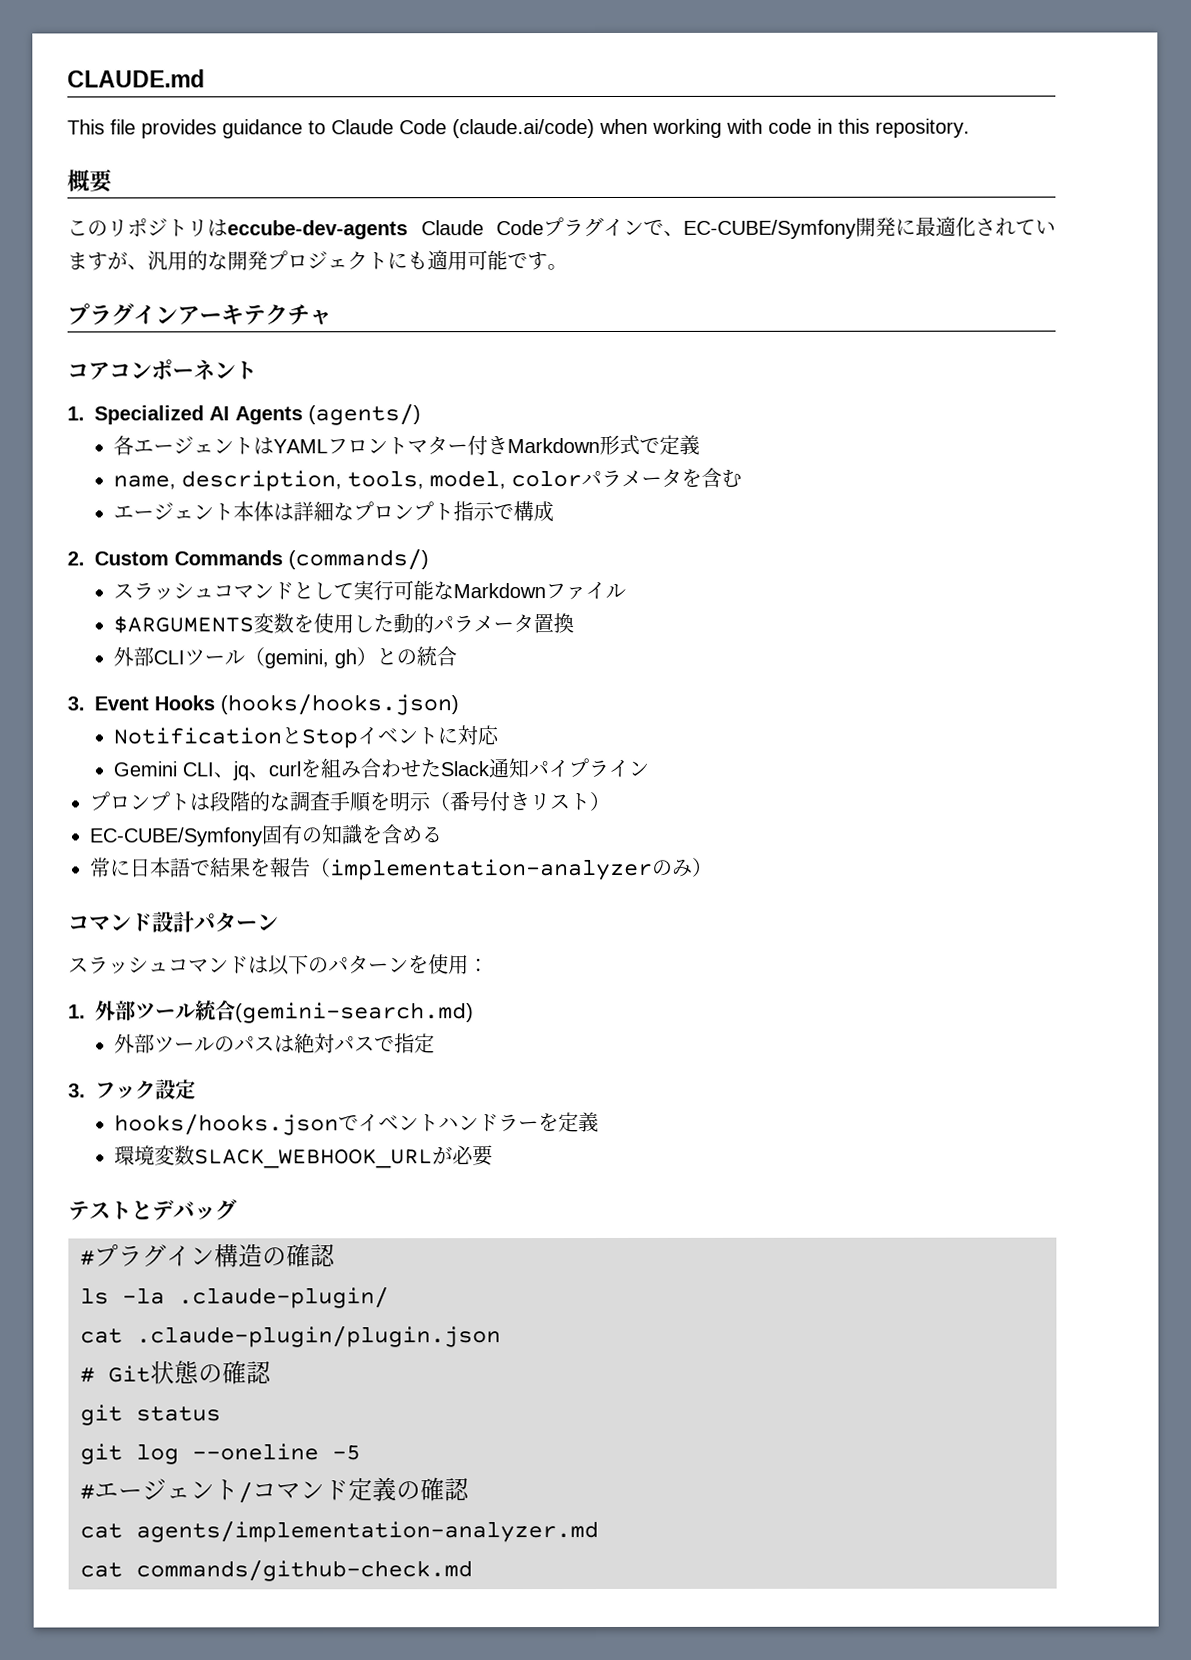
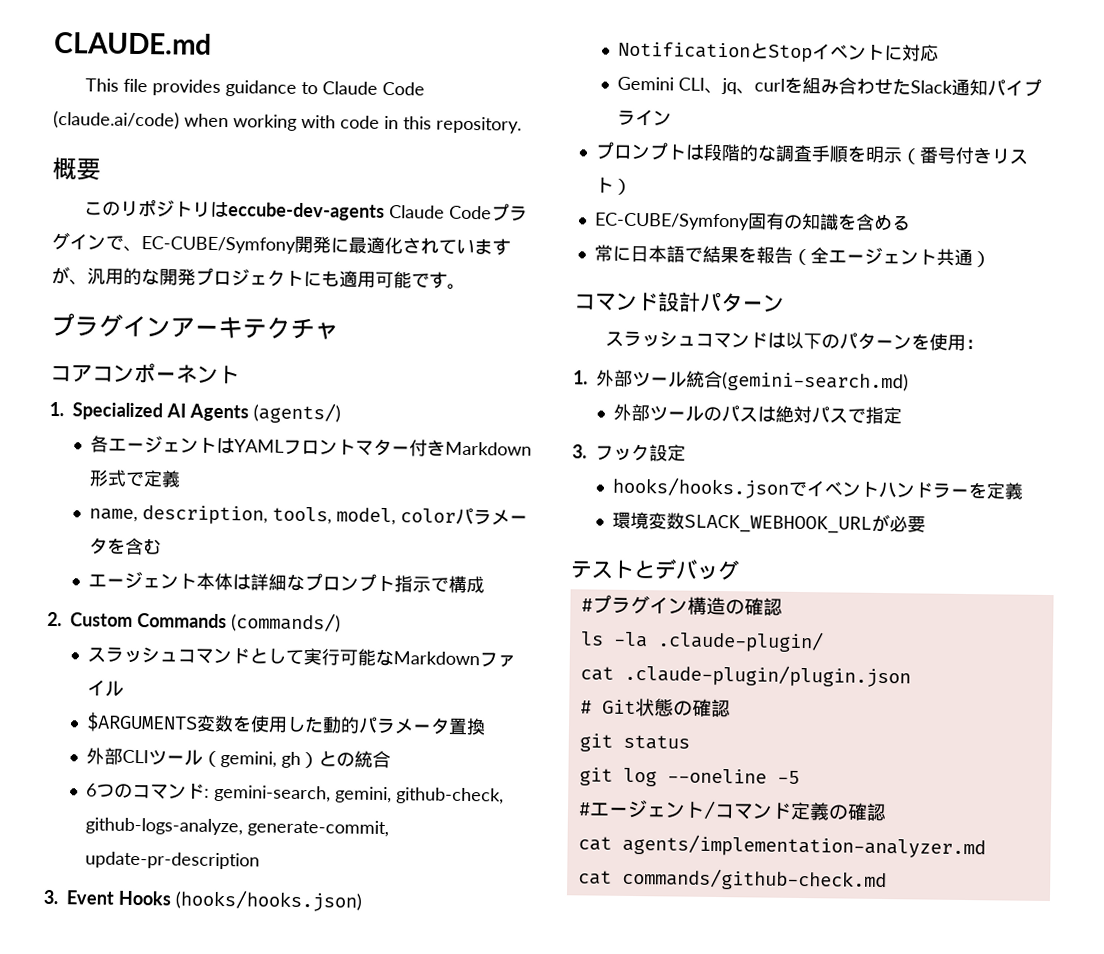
(457, 656) none -> [86,783,505,805] [85,817,390,838] [85,851,261,870] // 6つのコマンド: gemini-search, gemini, github-check, github-logs-analyze, generate-commit, update-pr-description
[330,858,693,881] implementation-analyzerのみ -> [809,247,973,267] 全エージェント共通

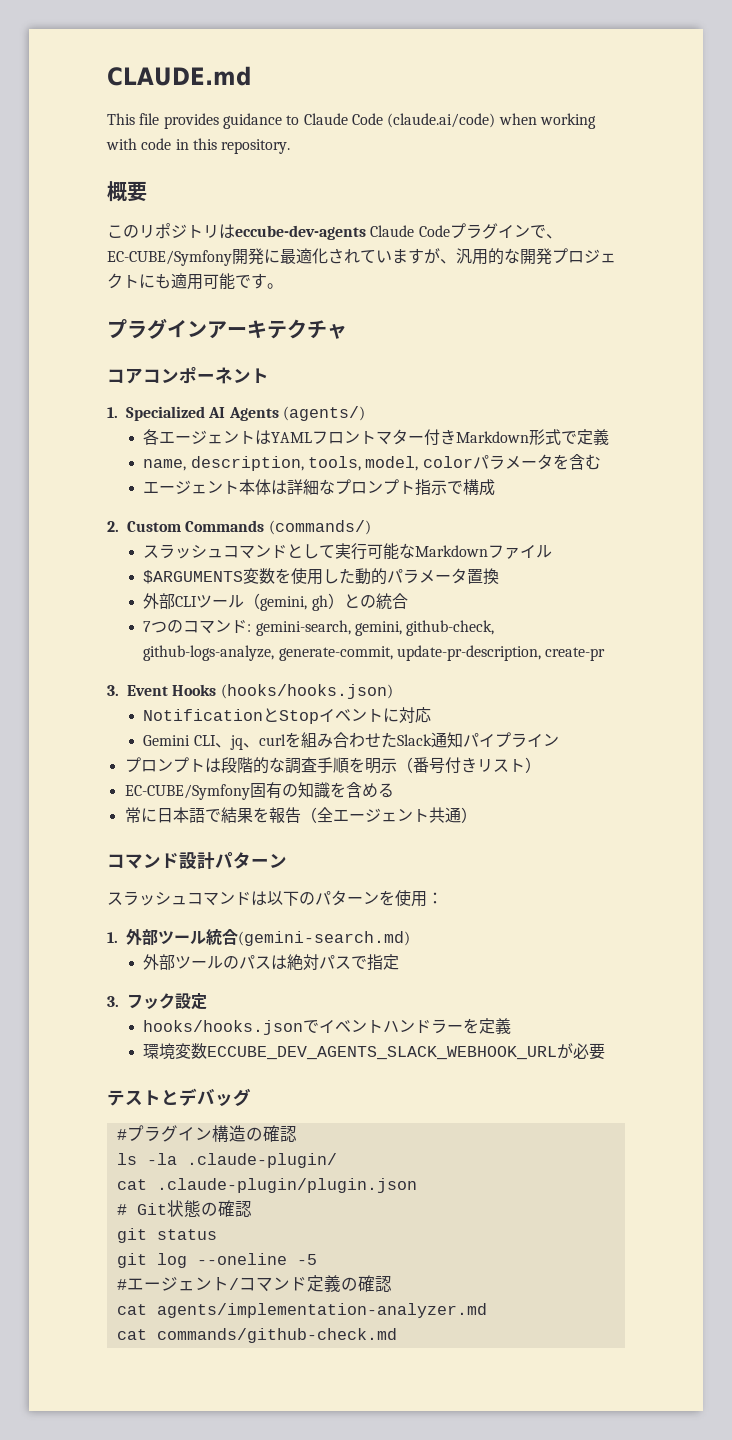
[86,783,98,797] 6 -> [143,621,152,632] 7
[85,851,261,870] update-pr-description -> [396,645,606,661] update-pr-description, create-pr
[684,514,873,534] SLACK_WEBHOOK_URL -> [207,1046,558,1060] ECCUBE_DEV_AGENTS_SLACK_WEBHOOK_URL

